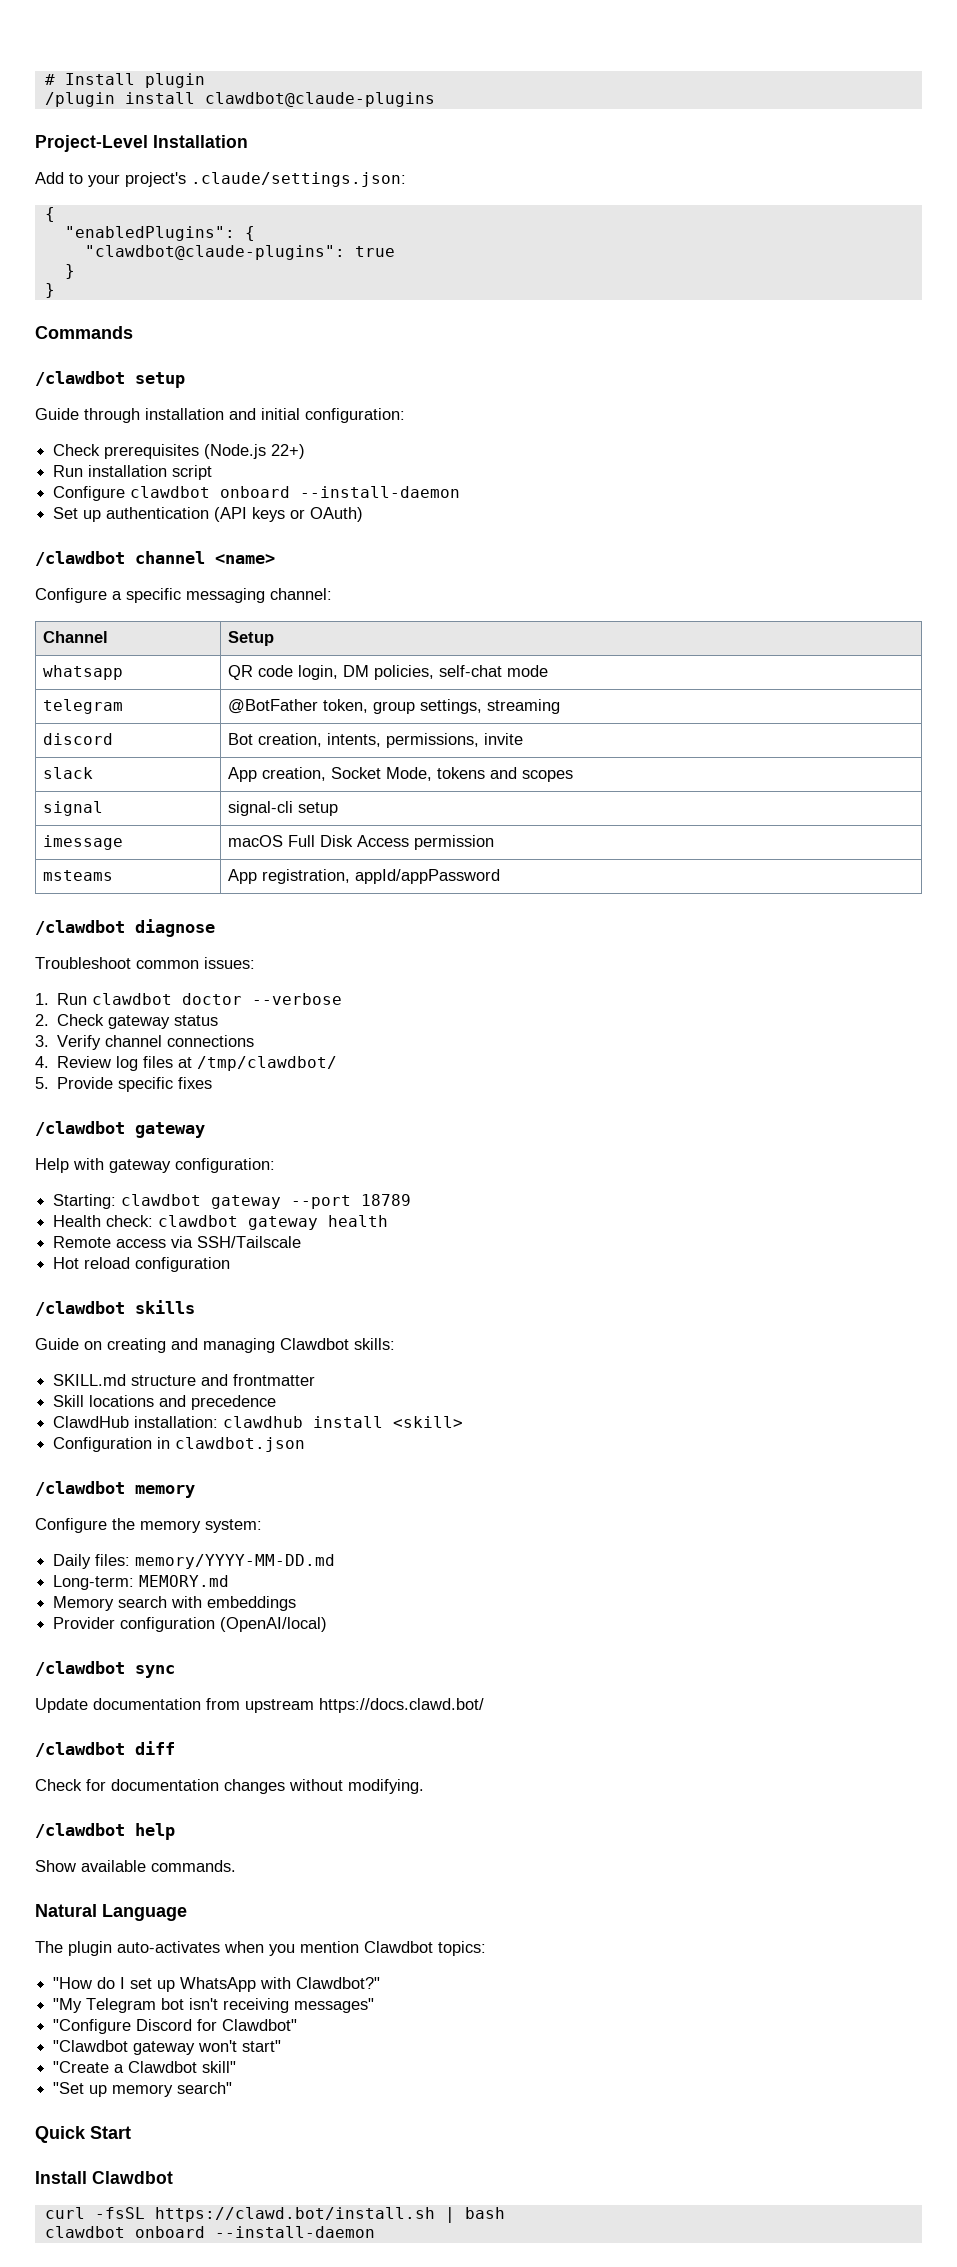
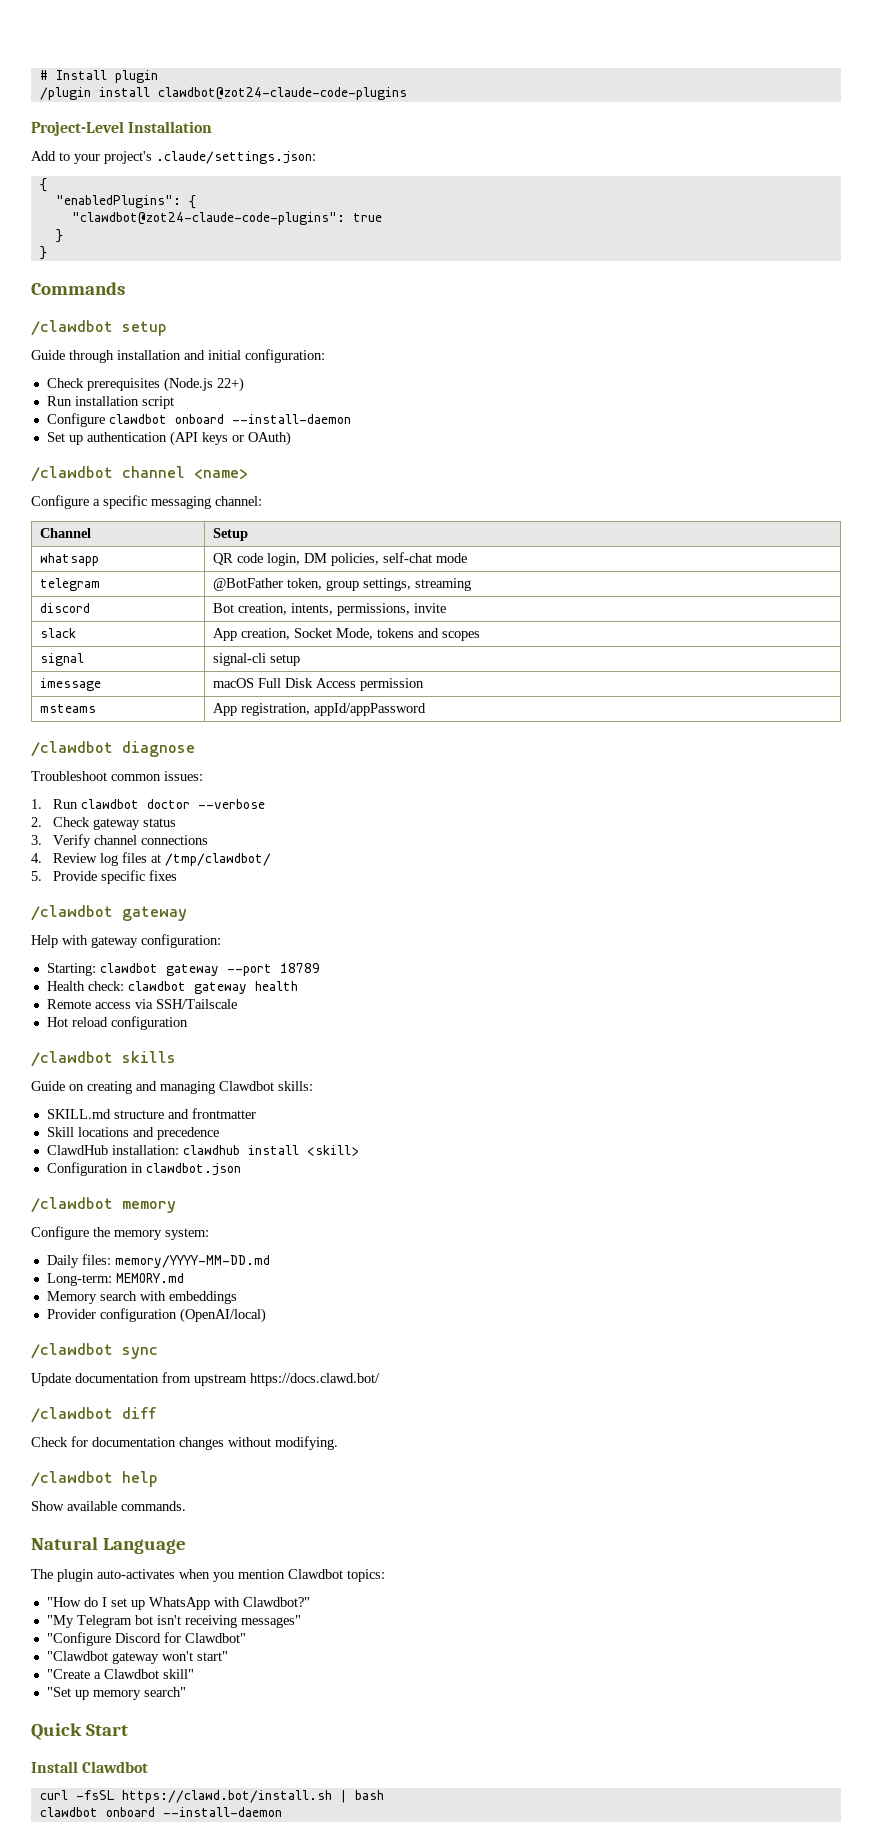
[204,92,435,107] clawdbot@claude-plugins -> [157,87,407,100] clawdbot@zot24-claude-code-plugins
[84,245,345,260] "clawdbot@claude-plugins": -> [71,212,345,225] "clawdbot@zot24-claude-code-plugins":

